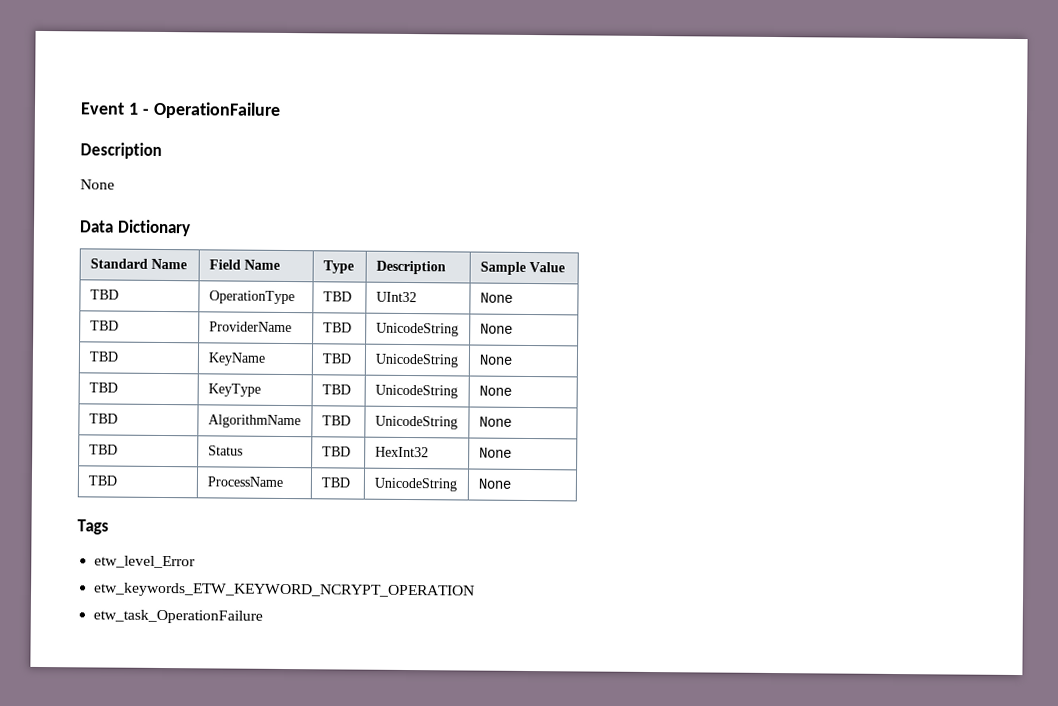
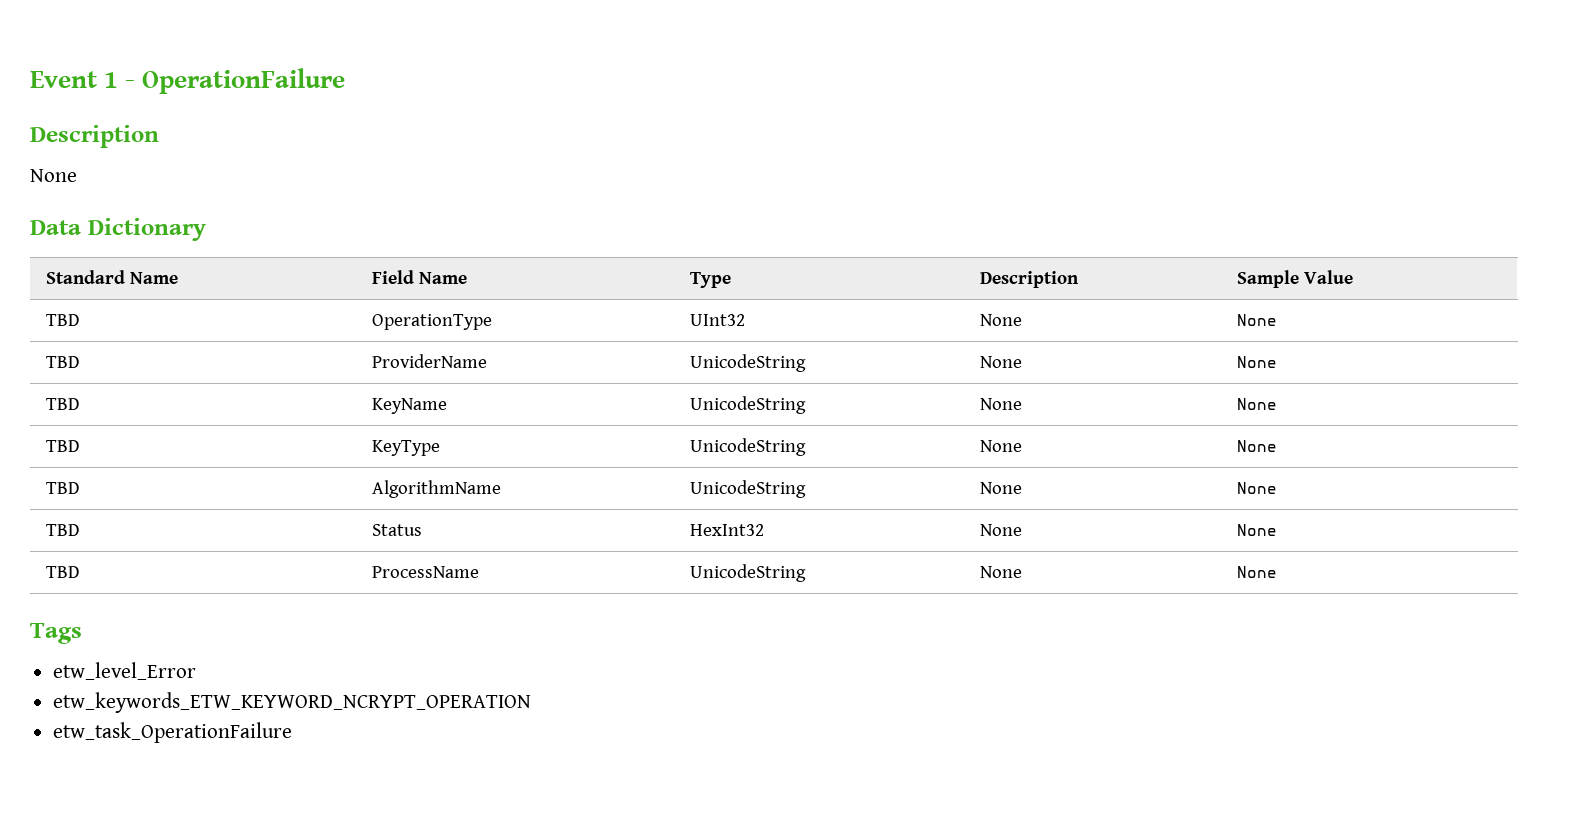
[322,291,352,302] [375,291,417,303] TBD | UInt32 -> [690,314,746,326] [980,314,1023,326] UInt32 | None
[322,322,352,333] [375,322,459,337] TBD | UnicodeString -> [690,354,807,372] [980,356,1023,368] UnicodeString | None
[321,353,351,364] [374,353,458,368] TBD | UnicodeString -> [690,396,807,414] [980,398,1023,410] UnicodeString | None
[321,384,351,395] [374,384,458,399] TBD | UnicodeString -> [690,438,807,456] [980,440,1023,452] UnicodeString | None
[321,415,351,426] [374,415,458,430] TBD | UnicodeString -> [690,480,807,498] [980,482,1023,494] UnicodeString | None
[321,446,351,457] [374,446,429,458] TBD | HexInt32 -> [690,524,765,536] [980,524,1023,536] HexInt32 | None
[320,477,350,488] [373,477,457,492] TBD | UnicodeString -> [690,564,807,582] [980,566,1023,578] UnicodeString | None

